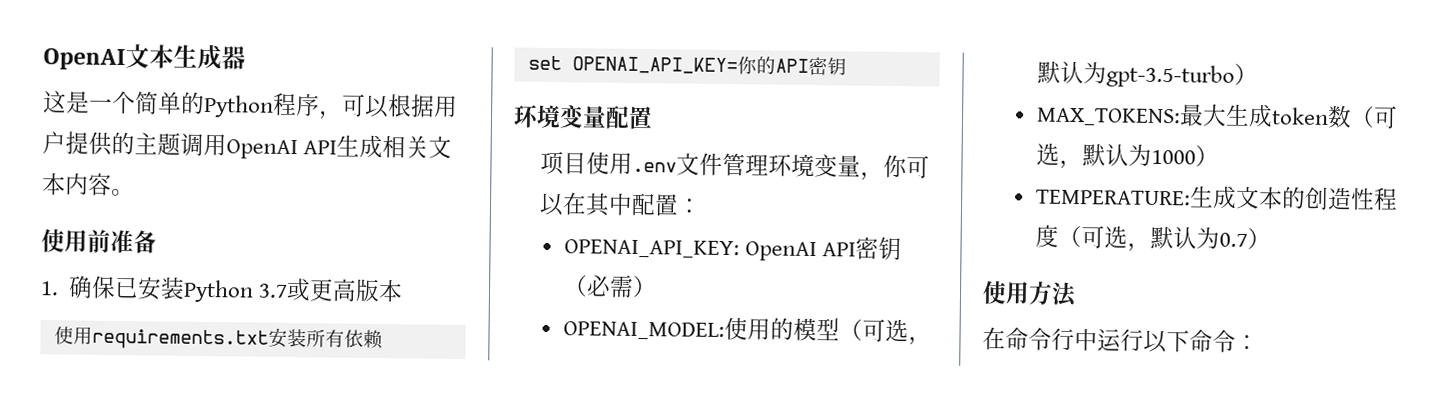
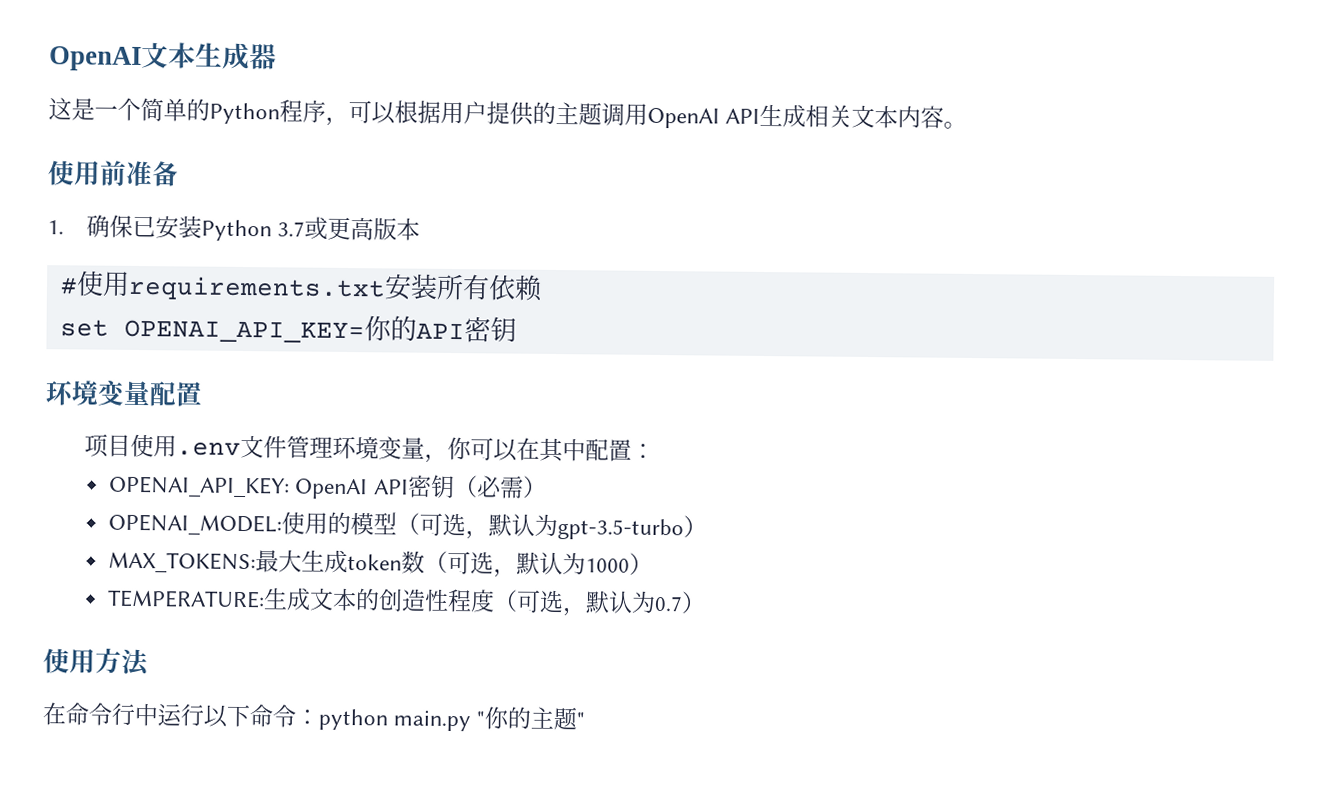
(404, 291) none -> [59,277,78,295] #
(1259, 342) none -> [318,706,586,732] python main.py "你的主题"

